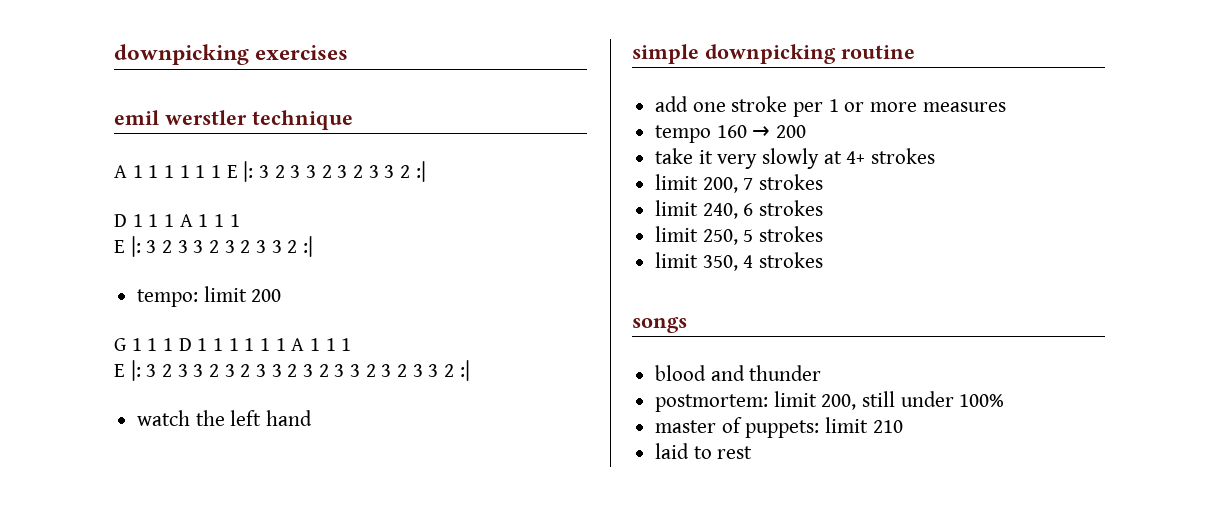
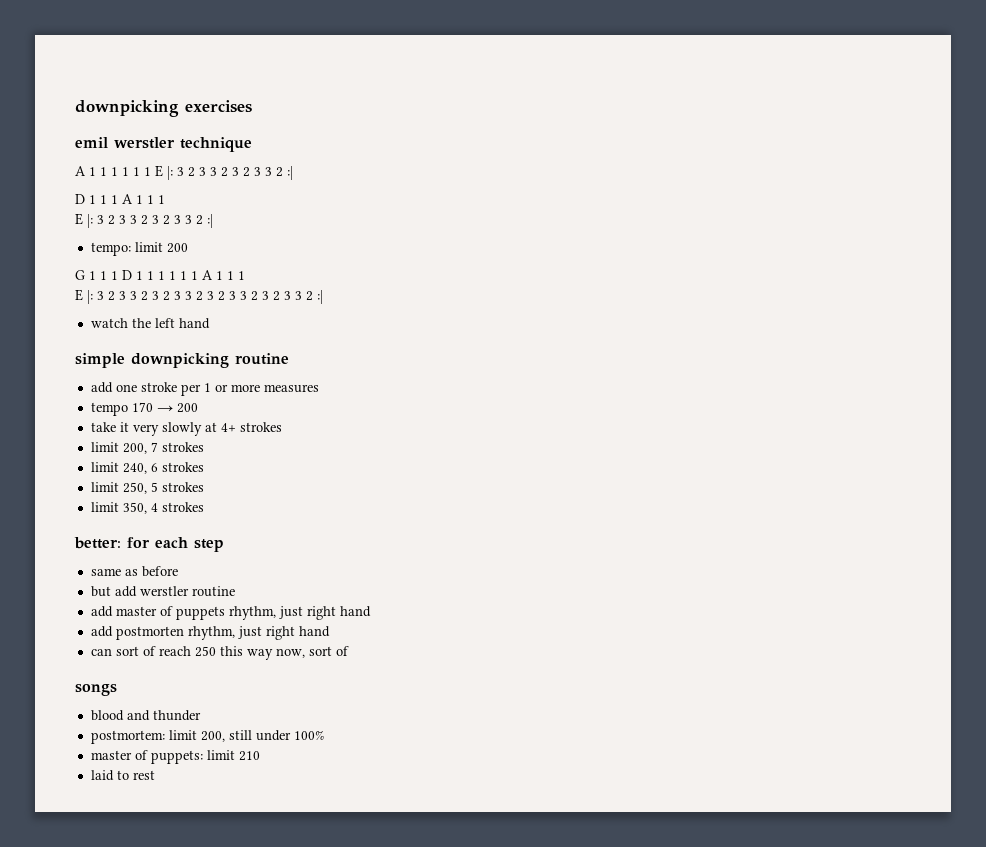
[716,125,747,138] 160 -> [131,402,153,412] 170
(824, 260) none -> [74,537,224,552] [90,566,178,577] [90,586,235,597] [90,606,371,620] [90,626,330,640] [90,646,349,660] // better: for each step // same as before // but add werstler routine // add master of puppets rhythm, just right hand // add postmorten rhythm, just right hand // can sort of reach 250 this way now, sort of

